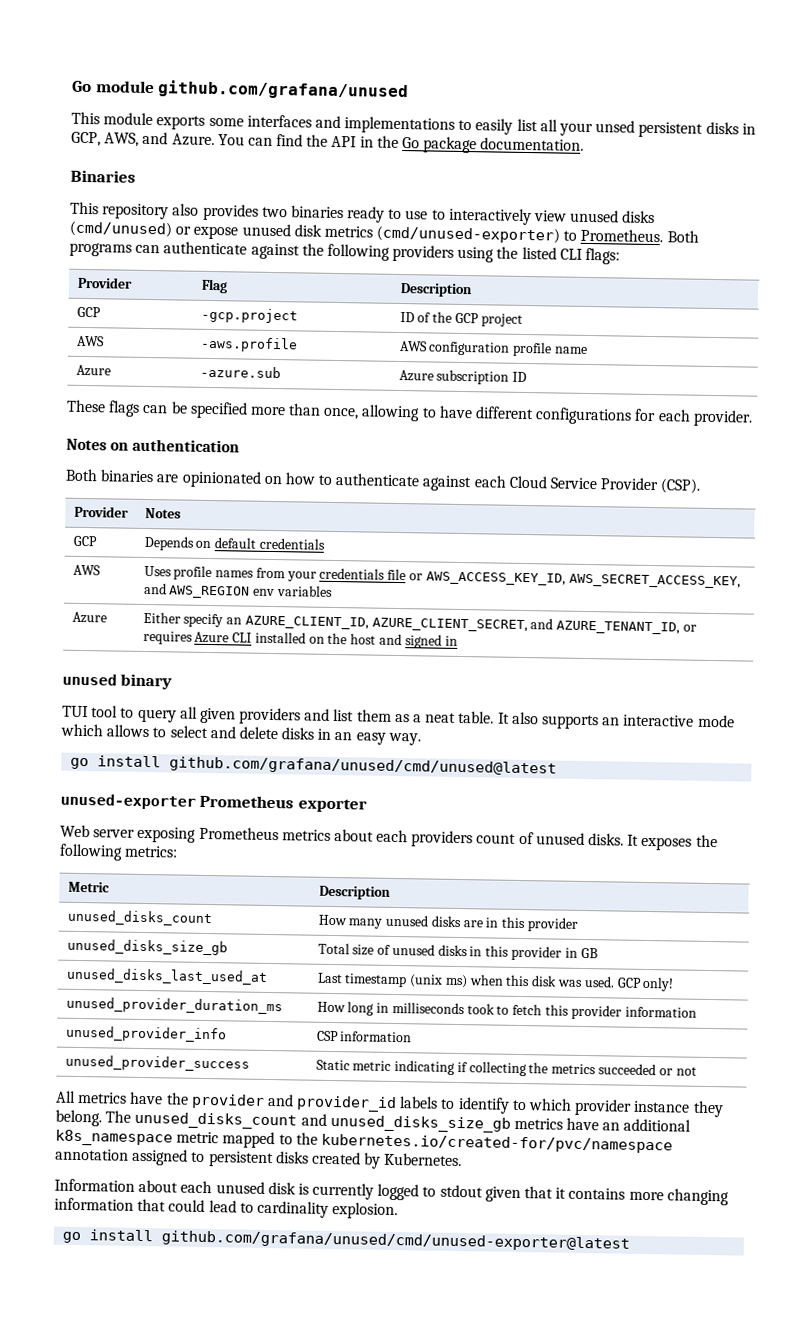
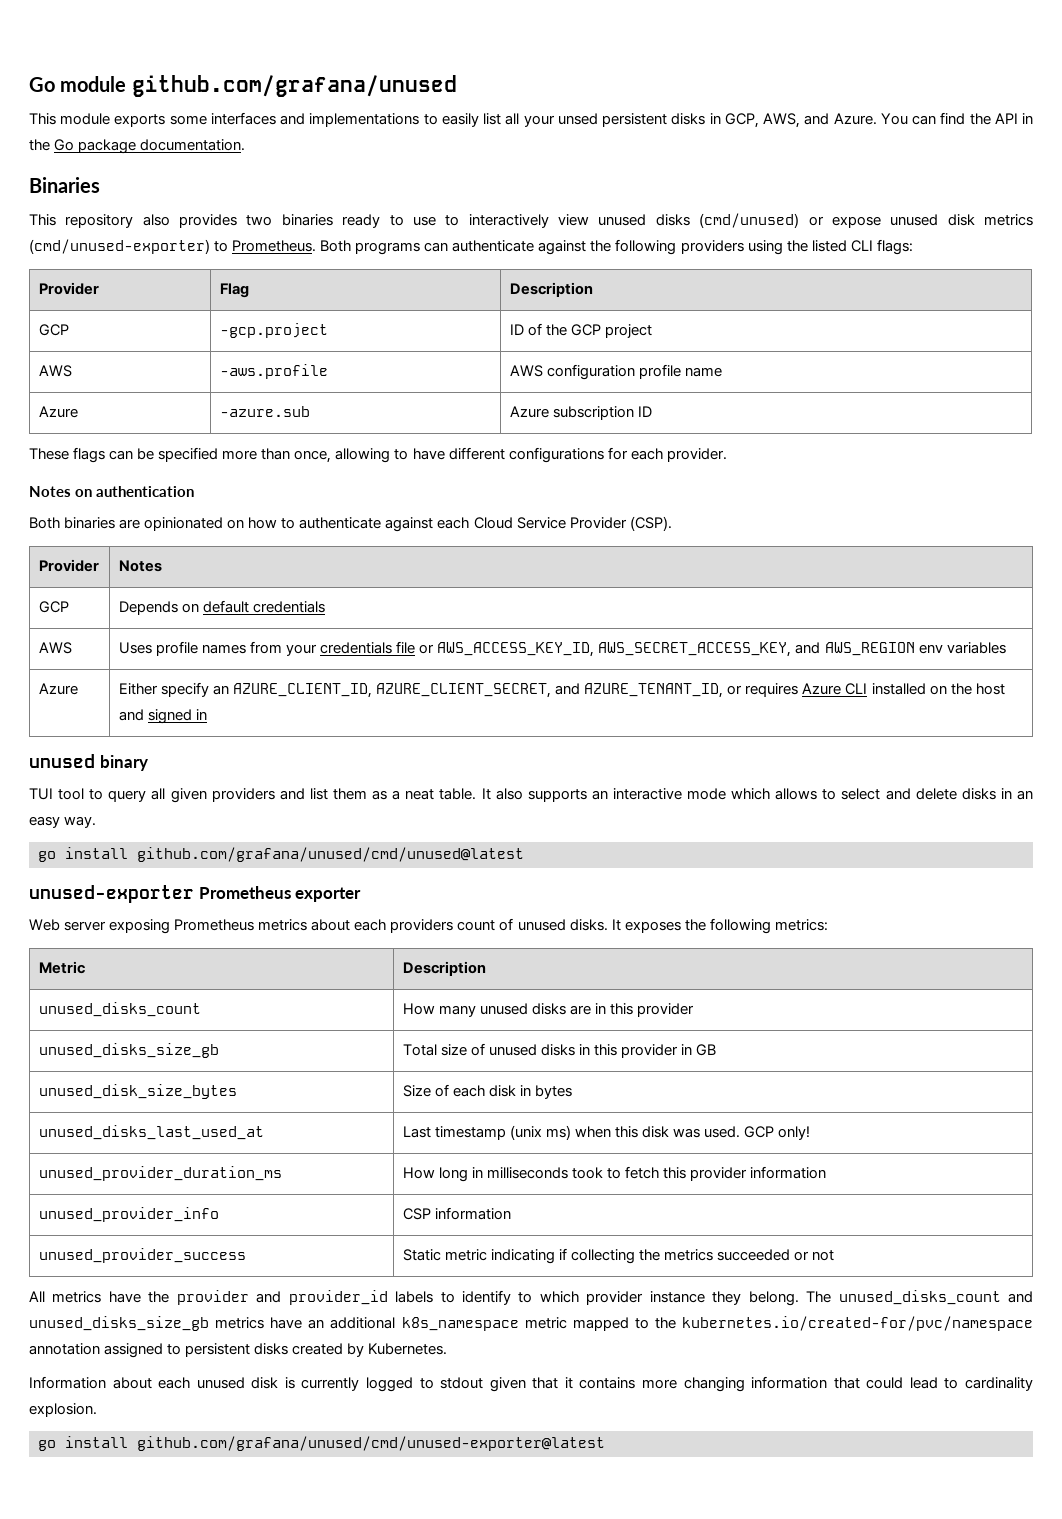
(598, 953) none -> [38,1084,237,1099] [402,1084,573,1099] // unused_disk_size_bytes | Size of each disk in bytes

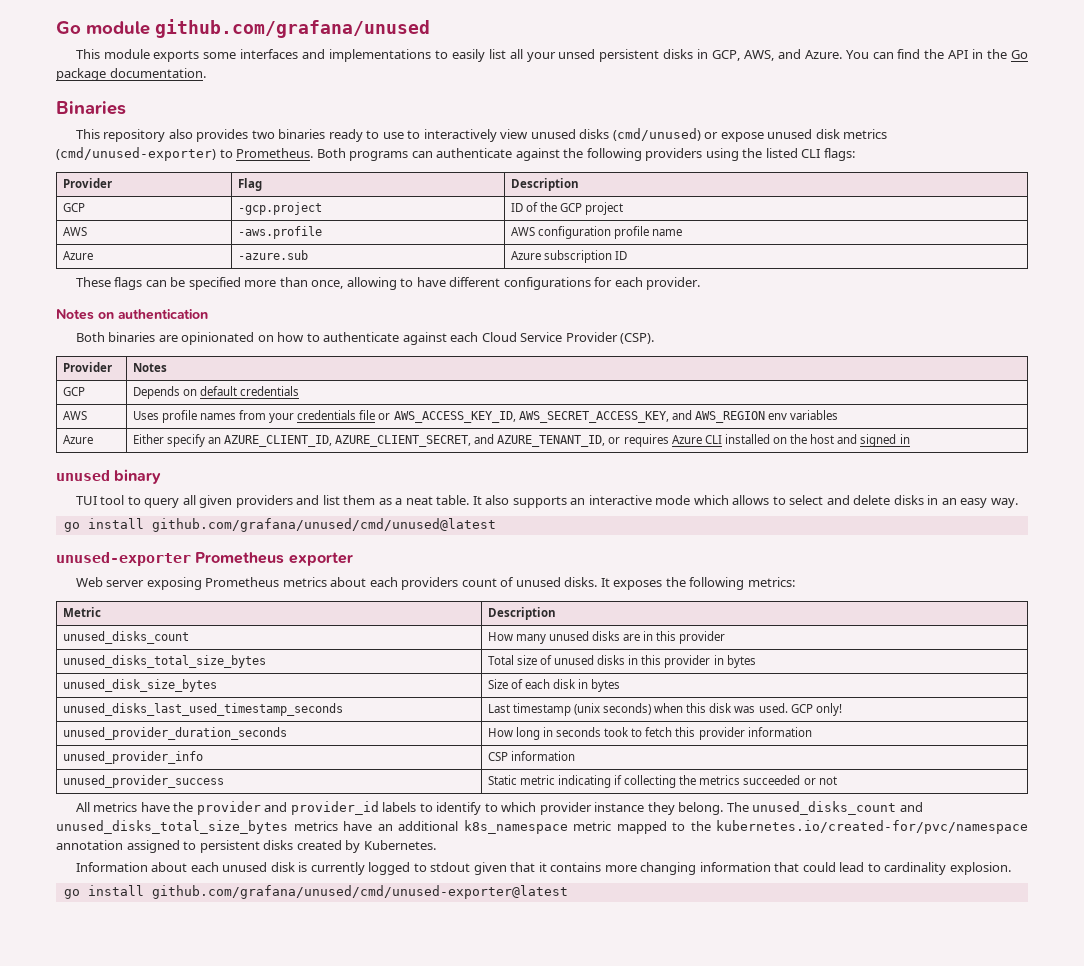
[38,1043,219,1058] unused_disks_size_gb -> [62,655,266,668] unused_disks_total_size_bytes
[696,1044,717,1056] GB -> [726,655,756,668] bytes
[38,1125,264,1140] unused_disks_last_used_at -> [62,703,343,716] unused_disks_last_used_timestamp_seconds
[546,1125,572,1140] ms) -> [603,703,652,715] seconds)
[38,1166,282,1181] unused_provider_duration_ms -> [62,727,287,740] unused_provider_duration_seconds
[487,1167,569,1179] milliseconds -> [556,727,602,737] seconds
[29,1316,209,1331] unused_disks_size_gb -> [56,820,288,834] unused_disks_total_size_bytes

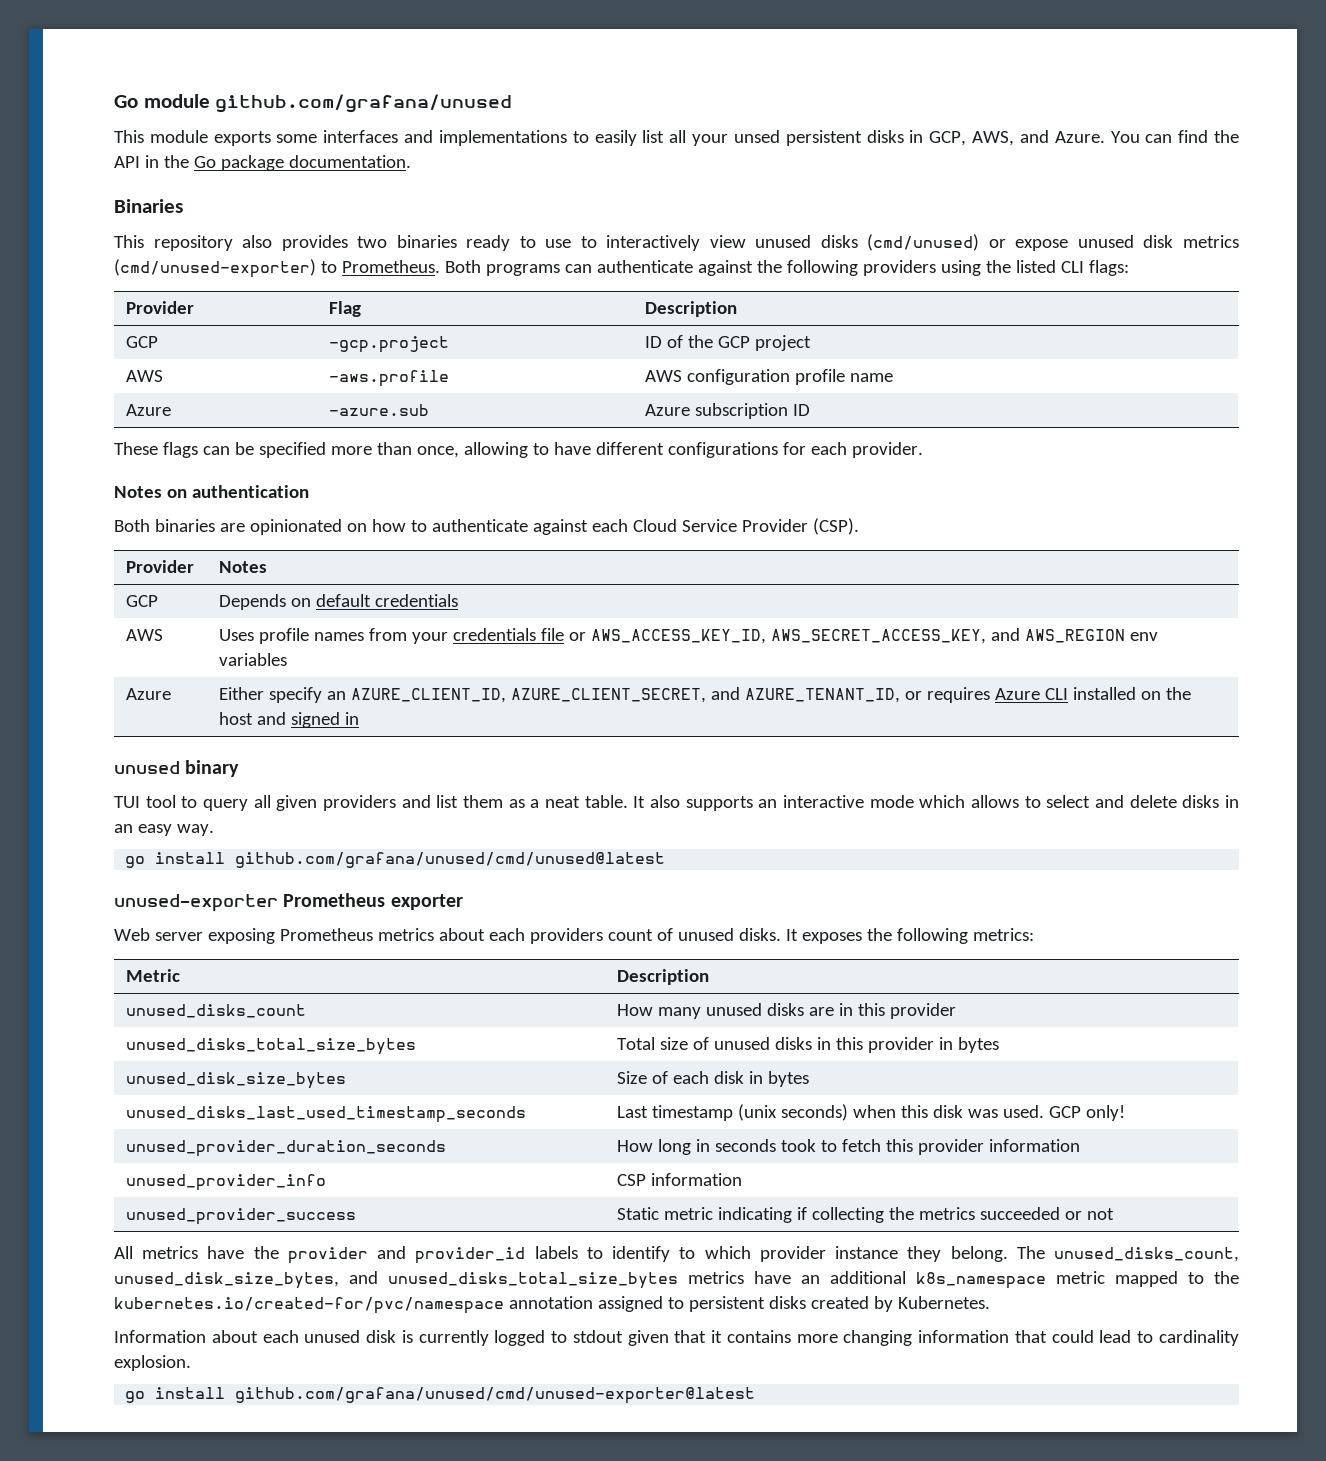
[752,801,897,815] unused_disks_count -> [1054,1247,1240,1262] [114,1272,339,1289] unused_disks_count, unused_disk_size_bytes,

